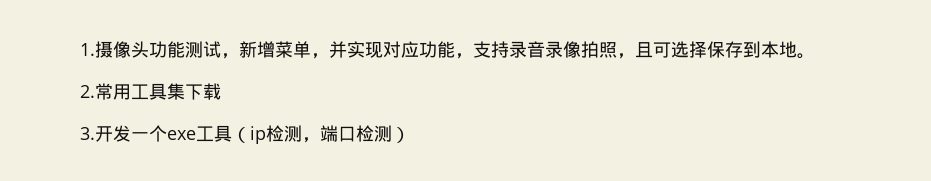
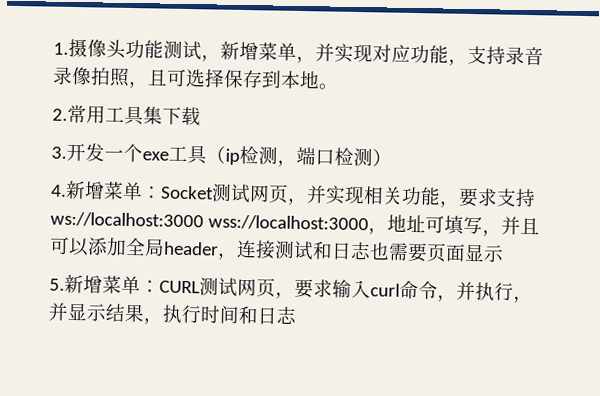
(410, 135) none -> [50,180,536,208] [50,211,540,237] [49,236,504,263] [49,274,533,304] [48,302,297,325] // 4.新增菜单：Socket测试网页，并实现相关功能，要求支持ws://localhost:3000 wss://localhost:3000，地址可填写，并且可以添加全局header，连接测试和日志也需要页面显示 // 5.新增菜单：CURL测试网页，要求输入curl命令，并执行，并显示结果，执行时间和日志

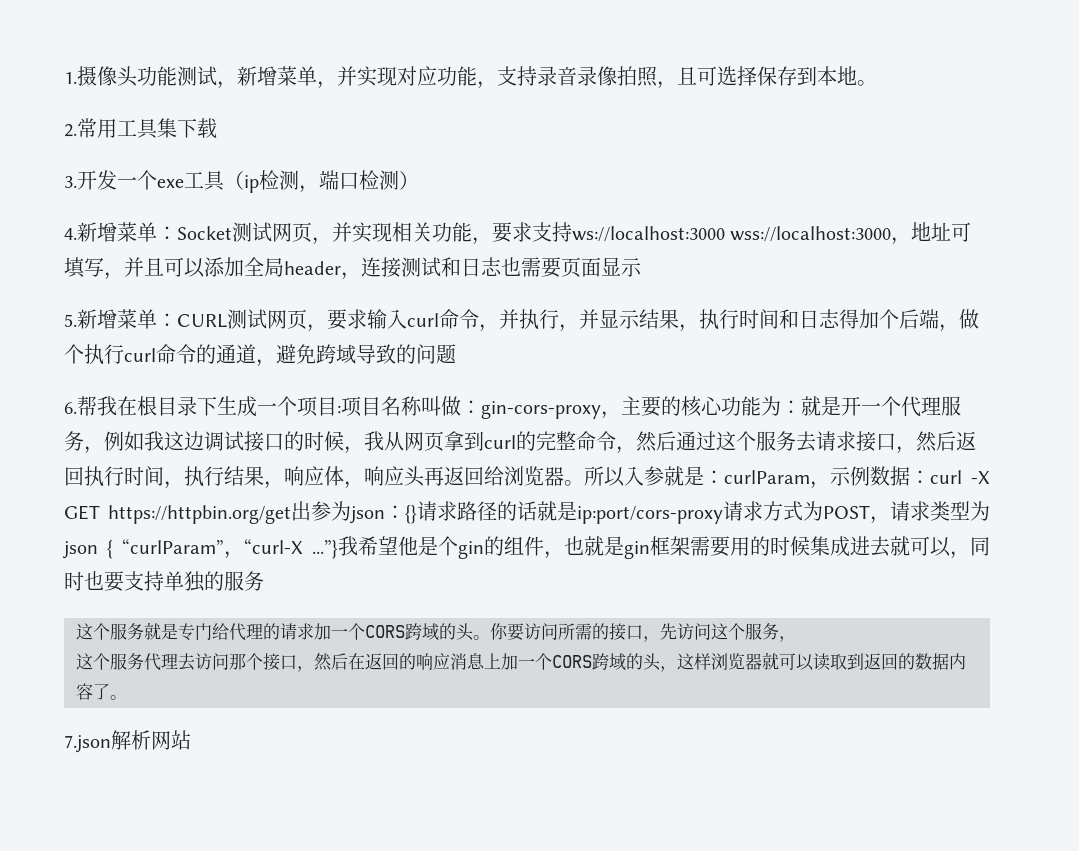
(297, 315) none -> [839,309,979,332] [64,344,456,367] [64,396,961,419] [64,431,976,454] [64,466,990,489] [64,501,990,524] [63,536,990,559] [64,571,264,592] [76,622,796,642] [76,652,966,672] [76,683,127,700] [64,730,191,753] 得加个后端，做个执行curl命令的通道，避免跨域导致的问题 // 6.帮我在根目录下生成一个项目:项目名称叫做：gin-cors-proxy，主要的核心功能为：就是开一个代理服务，例如我这边调试接口的时候，我从网页拿到curl的完整命令，然后通过这个服务去请求接口，然后返回执行时间，执行结果，响应体，响应头再返回给浏览器。所以入参就是：curlParam，示例数据：curl -X GET https://httpbin.org/get出参为json：{}请求路径的话就是ip:port/cors-proxy请求方式为POST，请求类型为json { “curlParam”，“curl-X ...”}我希望他是个gin的组件，也就是gin框架需要用的时候集成进去就可以，同时也要支持单独的服务 // 这个服务就是专门给代理的请求加一个CORS跨域的头。你要访问所需的接口，先访问这个服务， // 这个服务代理去访问那个接口，然后在返回的响应消息上加一个CORS跨域的头，这样浏览器就可以读取到返回的数据内容了。 // 7.json解析网站

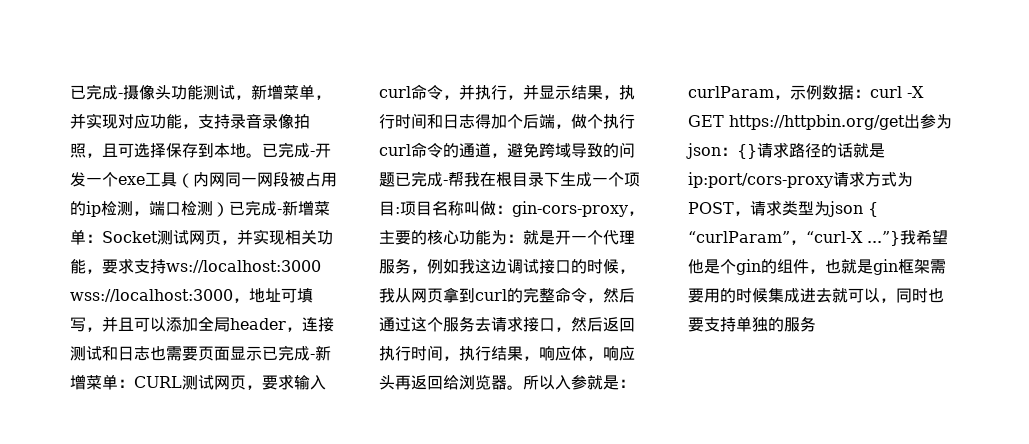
[64,72,77,84] 1. -> [70,84,123,100] 已完成-
[64,118,217,139] [64,176,77,188] // 2.常用工具集下载 // 3. -> [262,142,315,158] 已完成-
(244, 180) none -> [193,172,337,187] [70,201,86,216] 内网同一网段被占用的
[64,228,77,240] // 4. -> [229,200,282,216] 已完成-
[64,314,77,327] // 5. -> [262,345,315,361] 已完成-
[64,402,77,414] // 6. -> [395,171,448,187] 已完成-
[76,622,796,642] [76,652,966,672] [76,683,127,700] [64,730,191,753] // 这个服务就是专门给代理的请求加一个CORS跨域的头。你要访问所需的接口，先访问这个服务， // 这个服务代理去访问那个接口，然后在返回的响应消息上加一个CORS跨域的头，这样浏览器就可以读取到返回的数据内容了。 // 7.json解析网站 -> (816, 324) none

